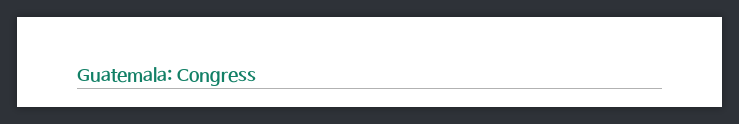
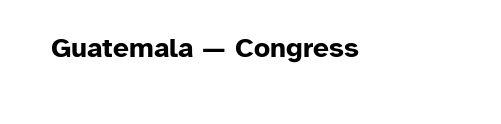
[77,67,172,83] Guatemala: -> [51,39,226,57] Guatemala —

